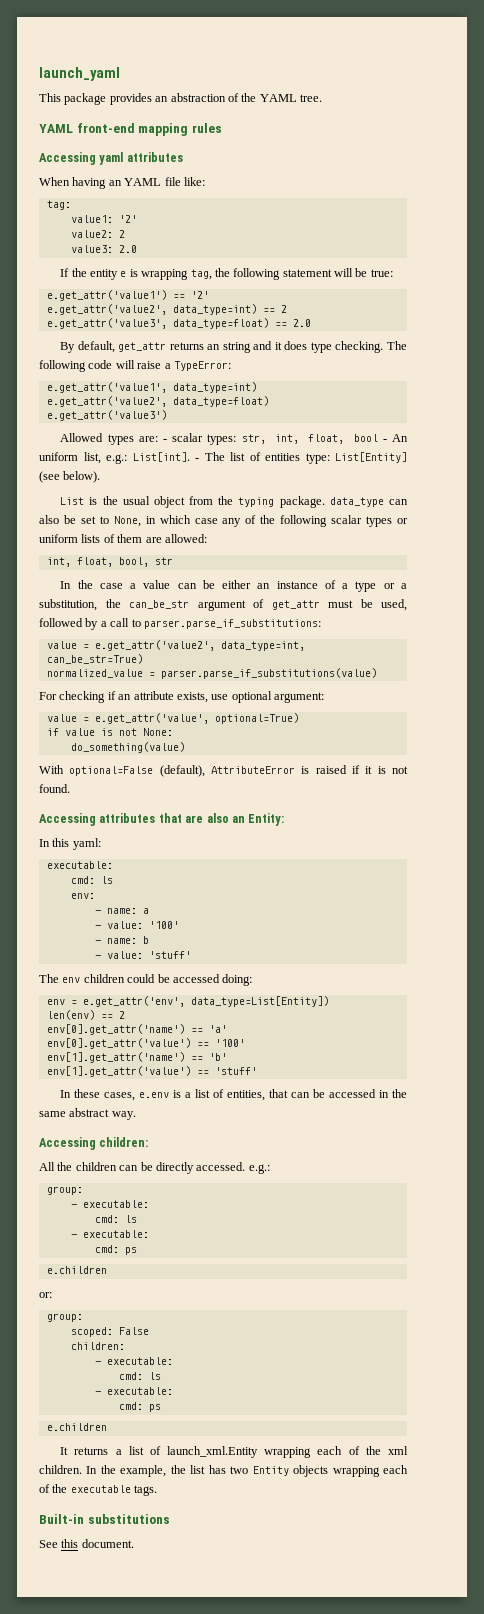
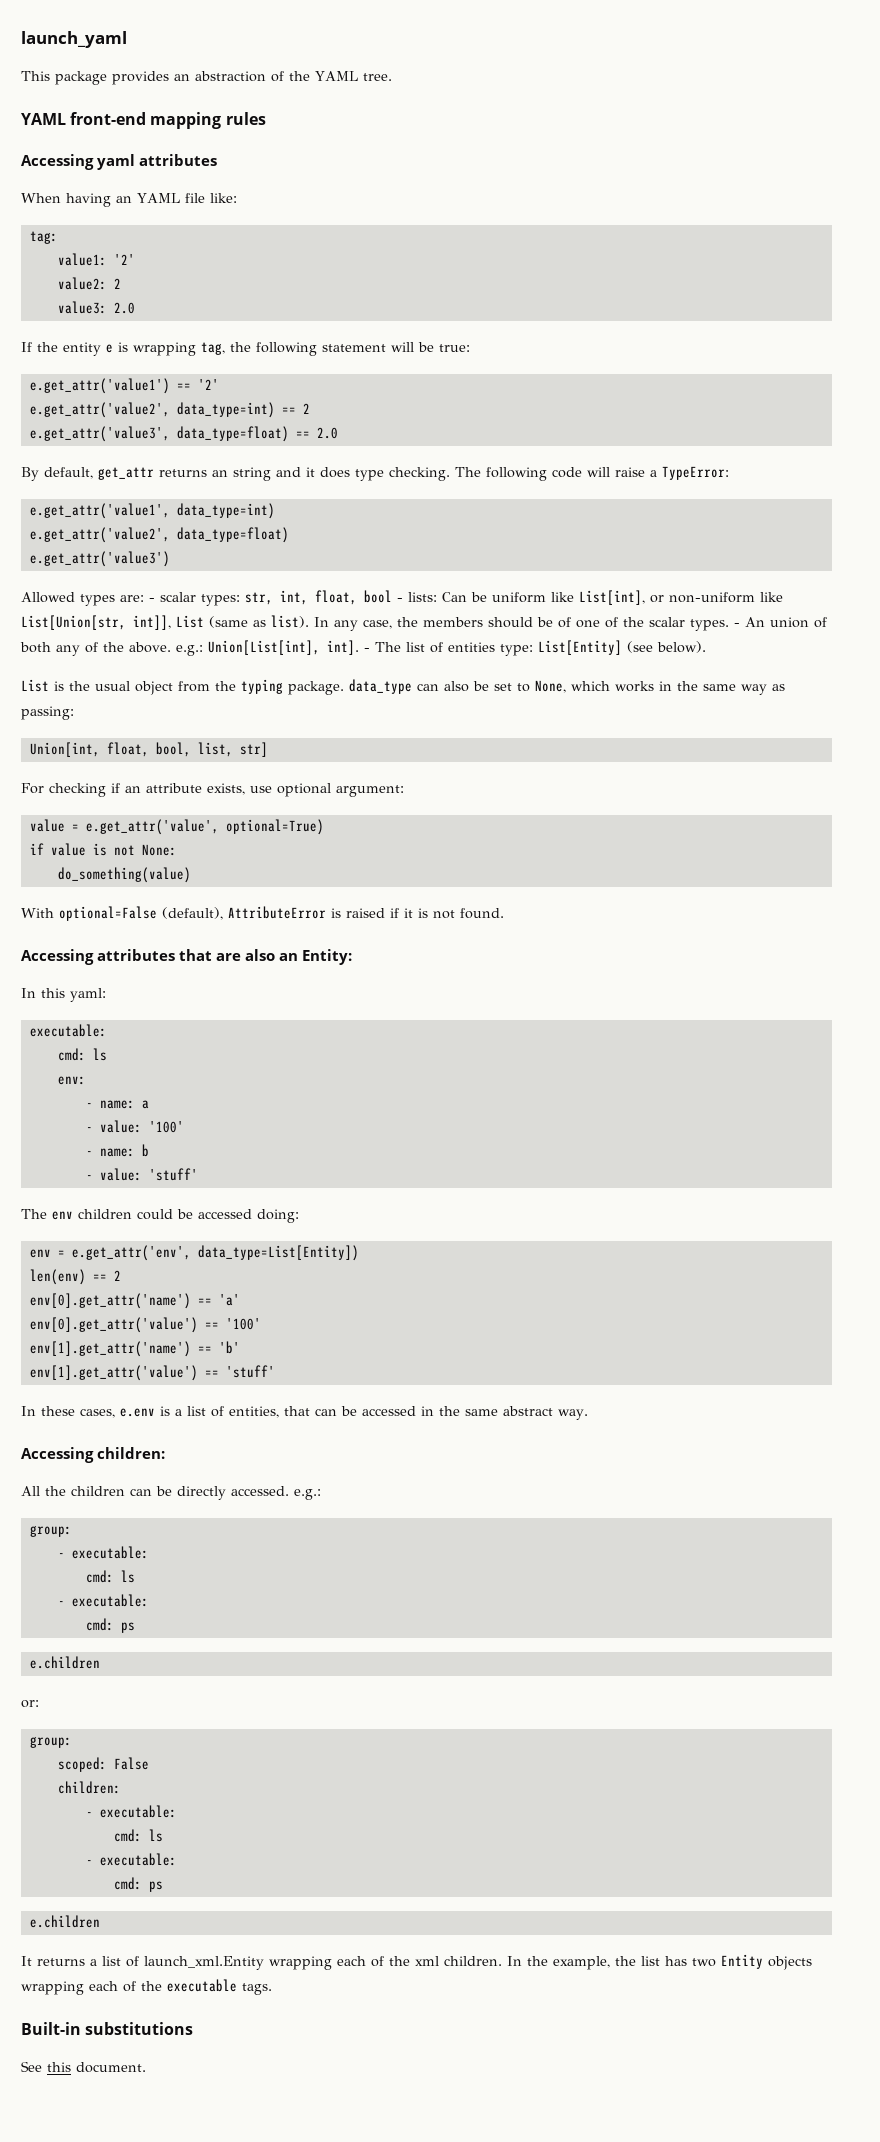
[392,434,408,442] [39,452,190,464] An uniform list, e.g.: List[int]. -> [408,590,783,605] [21,615,827,631] [20,640,359,656] lists: Can be uniform like List[int], or non-uniform like List[Union[str, int]], List (same as list). In any case, the members should be of one of the scalar types. - An union of both any of the above. e.g.: Union[List[int], int].
[145,515,408,527] [39,534,207,543] [46,557,173,567] [60,580,408,592] [39,599,407,611] [39,618,321,630] [46,640,305,651] [46,654,143,664] [46,668,377,679] in which case any of the following scalar types or uniform lists of them are allowed: // int, float, bool, str // In the case a value can be either an instance of a type or a substitution, the can_be_str argument of get_attr must be used, followed by a call to parser.parse_if_substitutions: // value = e.get_attr('value2', data_type=int, can_be_str=True) // normalized_value = parser.parse_if_substitutions(value) -> [571,681,785,695] [21,706,74,720] [29,742,268,757] which works in the same way as passing: // Union[int, float, bool, list, str]

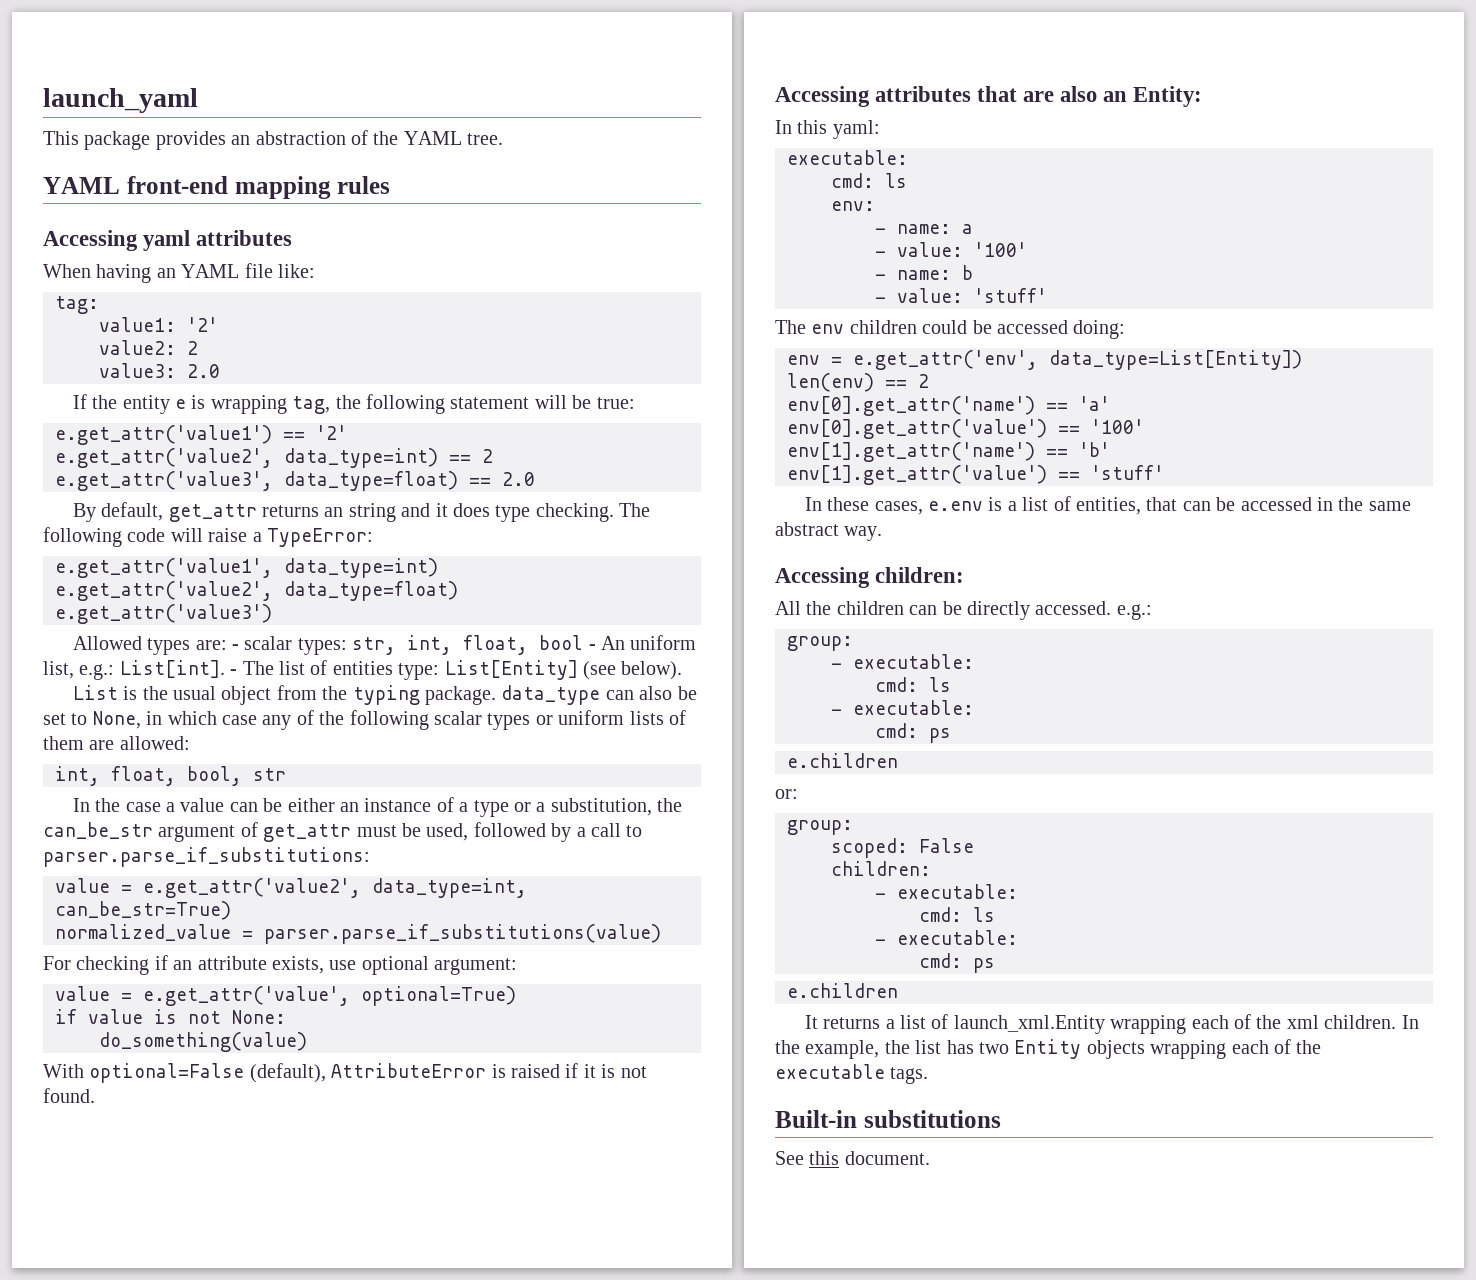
[408,590,783,605] [21,615,827,631] [20,640,359,656] lists: Can be uniform like List[int], or non-uniform like List[Union[str, int]], List (same as list). In any case, the members should be of one of the scalar types. - An union of both any of the above. e.g.: Union[List[int], int]. -> [600,635,697,650] [43,660,225,680] An uniform list, e.g.: List[int].
[571,681,785,695] [21,706,74,720] [29,742,268,757] which works in the same way as passing: // Union[int, float, bool, list, str] -> [146,710,686,730] [43,736,190,750] [55,766,286,786] [72,797,683,817] [43,822,643,842] [43,847,370,867] [55,878,527,898] [55,901,231,920] [55,924,661,944] in which case any of the following scalar types or uniform lists of them are allowed: // int, float, bool, str // In the case a value can be either an instance of a type or a substitution, the can_be_str argument of get_attr must be used, followed by a call to parser.parse_if_substitutions: // value = e.get_attr('value2', data_type=int, can_be_str=True) // normalized_value = parser.parse_if_substitutions(value)

